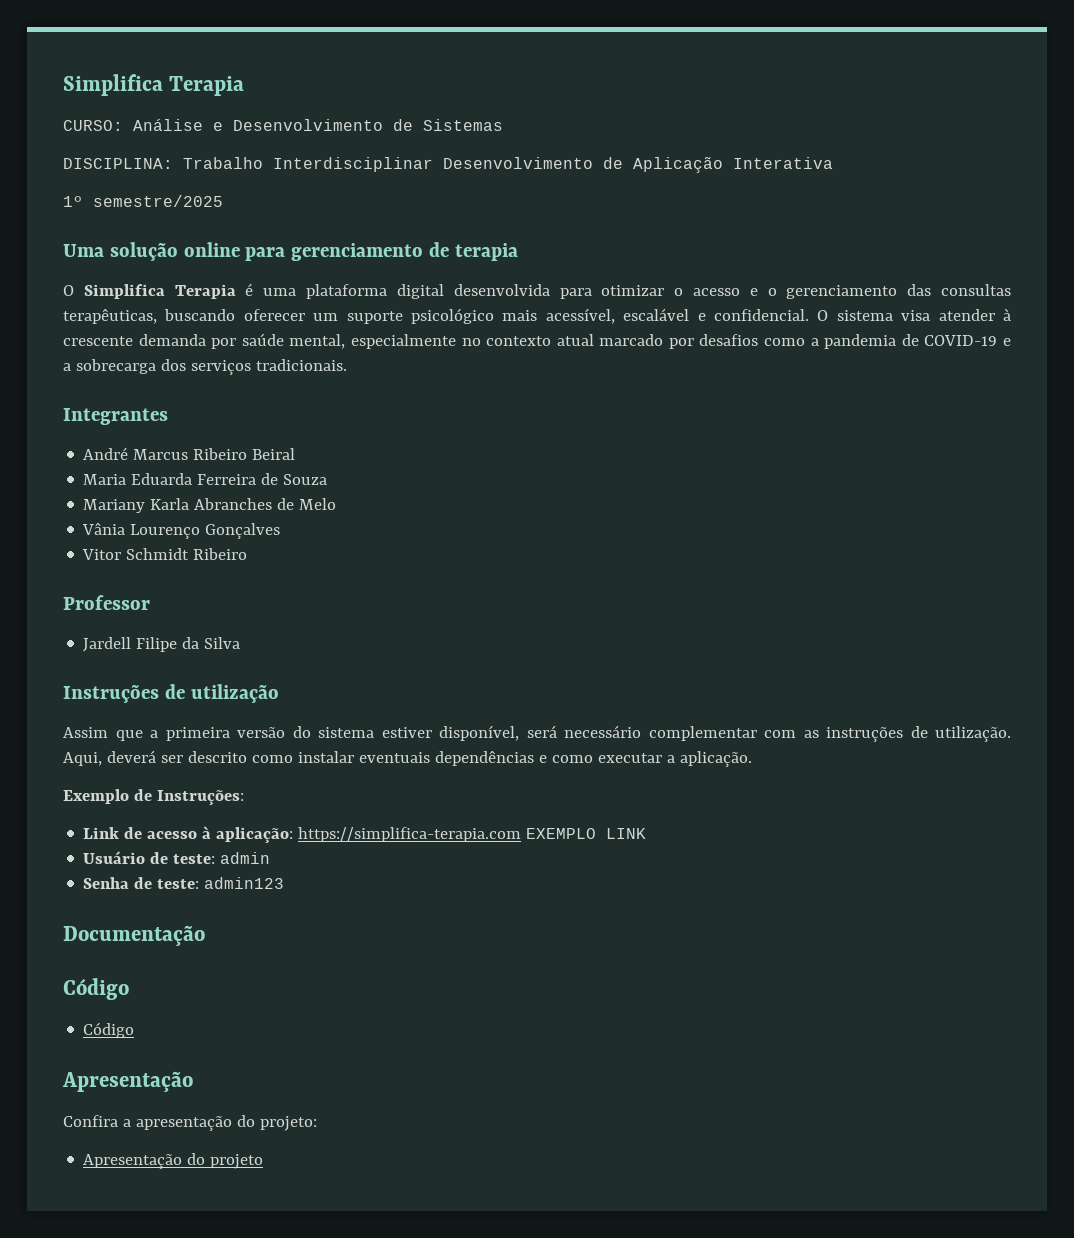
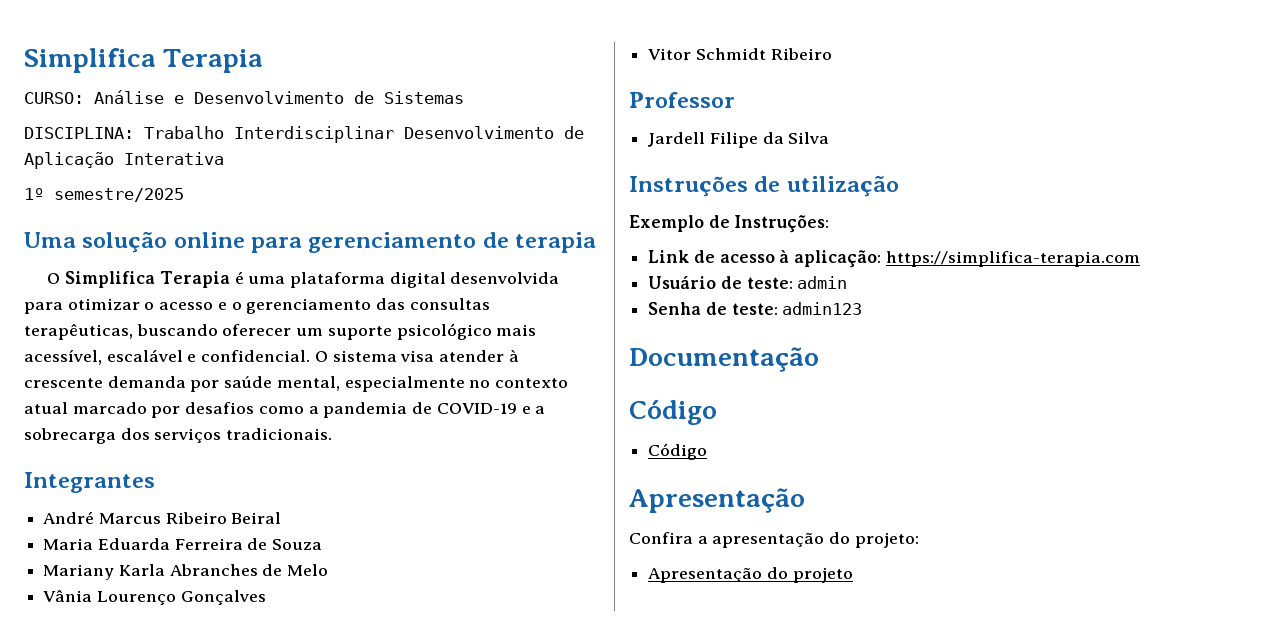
[63,725,1011,742] [63,750,752,767] // Assim que a primeira versão do sistema estiver disponível, será necessário complementar com as instruções de utilização. Aqui, deverá ser descrito como instalar eventuais dependências e como executar a aplicação. -> (899, 186) none
[526,828,647,839] EXEMPLO LINK -> (1140, 259) none

